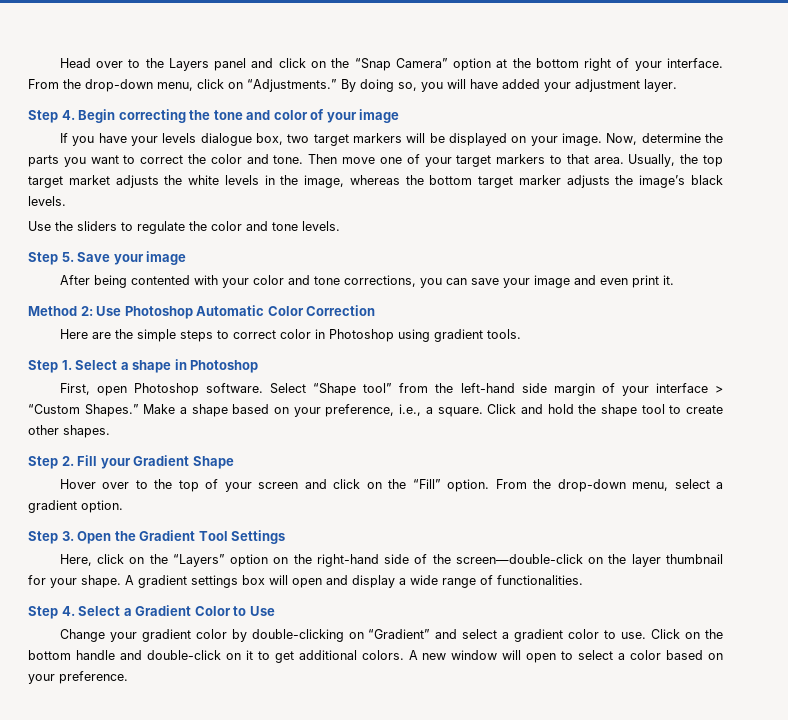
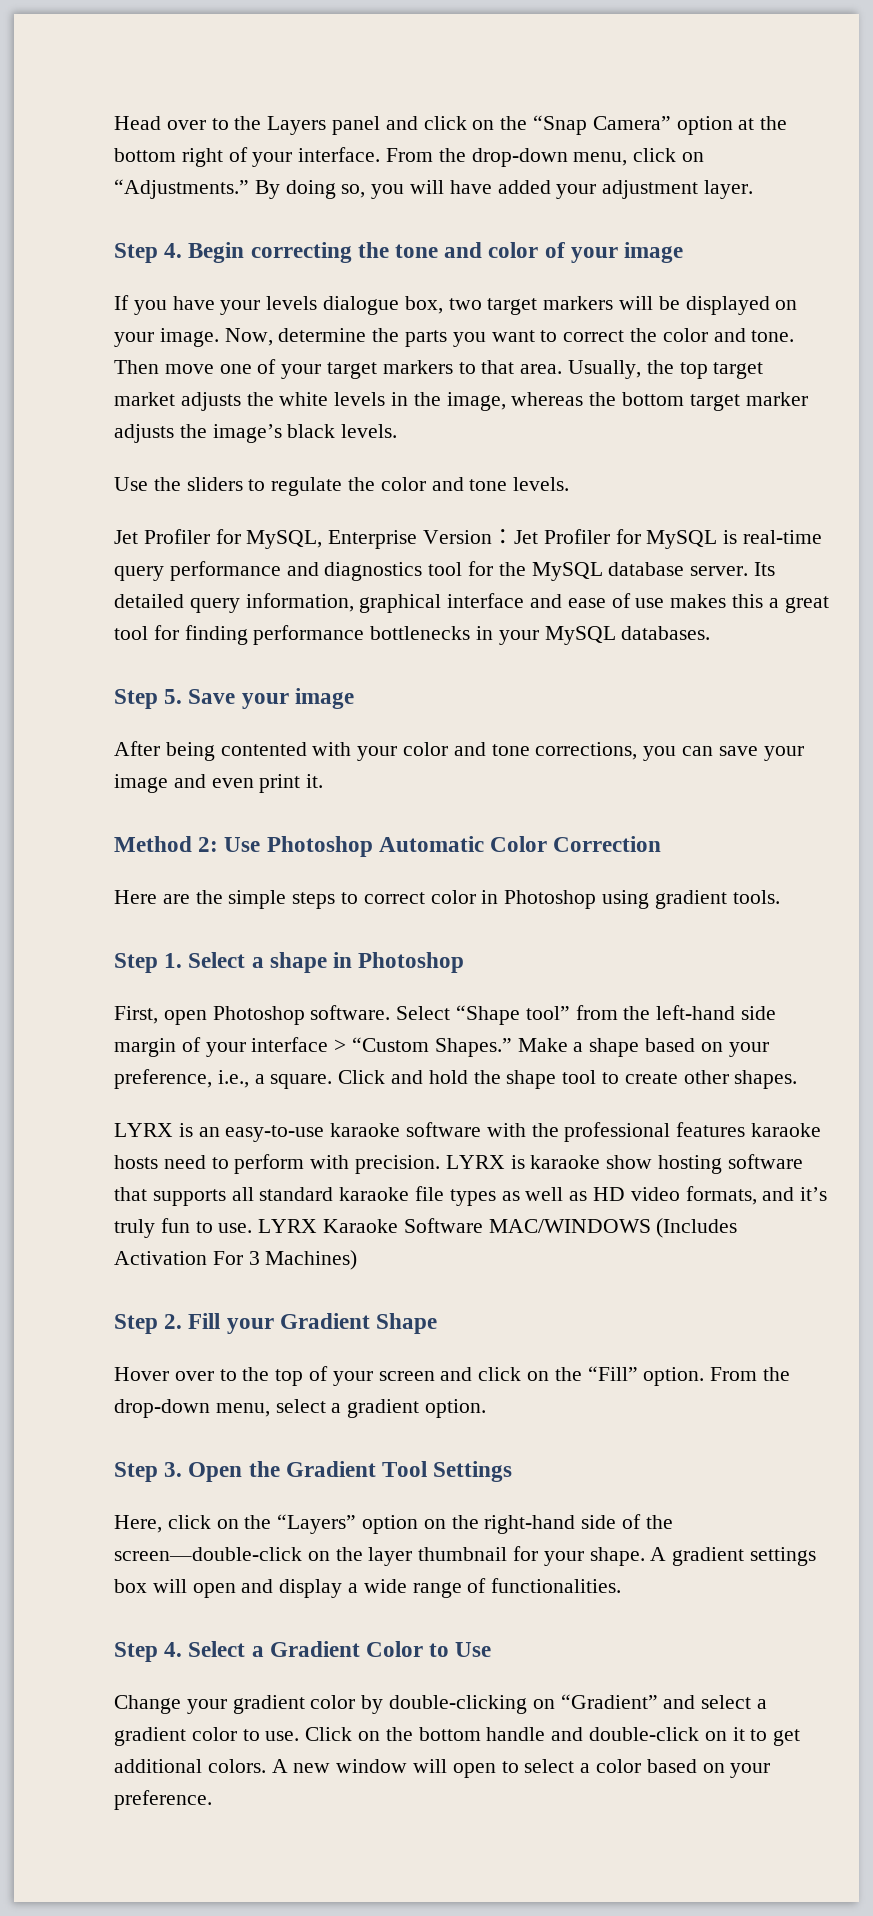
(340, 226) none -> [114,529,823,549] [114,561,776,581] [114,593,829,613] [114,625,711,645] // Jet Profiler for MySQL, Enterprise Version：Jet Profiler for MySQL is real-time query performance and diagnostics tool for the MySQL database server. Its detailed query information, graphical interface and ease of use makes this a great tool for finding performance bottlenecks in your MySQL databases.
(110, 431) none -> [114,1122,822,1142] [114,1154,803,1174] [114,1186,828,1206] [114,1218,738,1238] [114,1250,358,1270] // LYRX is an easy-to-use karaoke software with the professional features karaoke hosts need to perform with precision. LYRX is karaoke show hosting software that supports all standard karaoke file types as well as HD video formats, and it’s truly fun to use. LYRX Karaoke Software MAC/WINDOWS (Includes Activation For 3 Machines)

